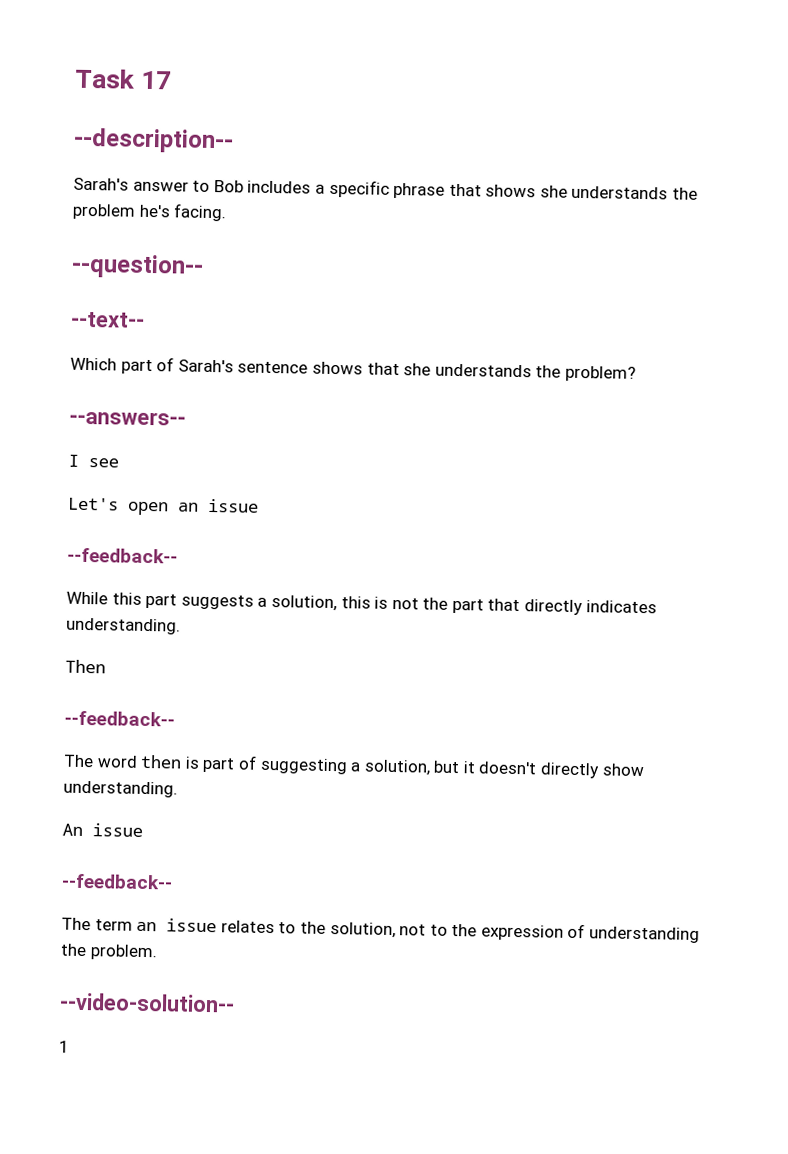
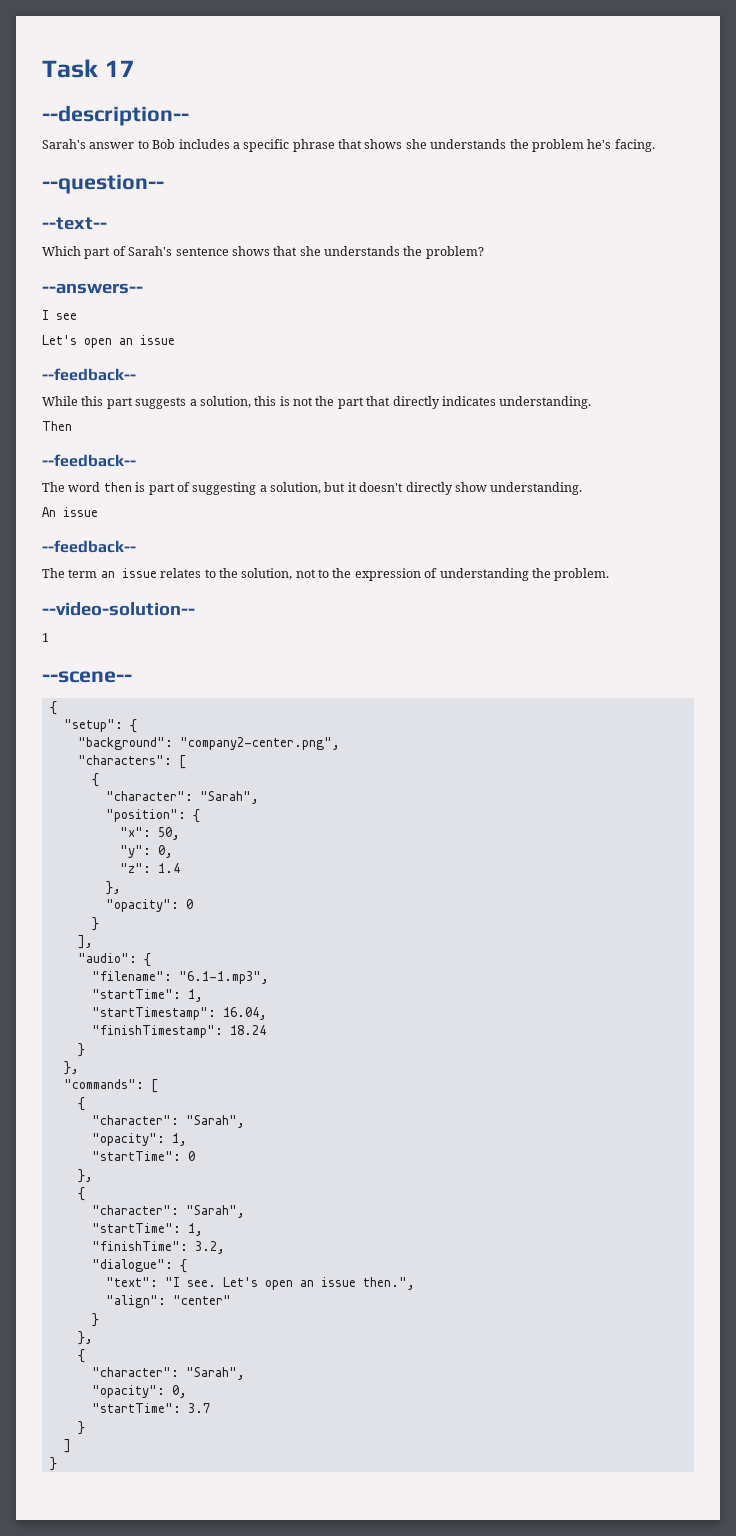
(70, 1046) none -> [42,671,132,683] [49,701,57,715] [63,719,137,733] [77,737,340,750] [77,755,186,769] [91,773,99,787] [105,791,259,804] [105,809,200,823] [119,827,180,840] [119,845,173,858] [119,863,180,873] [105,881,121,895] [105,899,193,912] [91,917,99,931] [77,935,93,949] [77,953,151,967] [91,971,269,984] [91,989,203,1002] [91,1007,267,1020] [91,1025,266,1038] [77,1043,85,1057] [63,1061,79,1075] [63,1079,158,1093] [77,1097,85,1111] [91,1115,245,1128] [91,1133,187,1146] [91,1151,195,1161] [77,1169,93,1183] [77,1187,85,1201] [91,1205,245,1218] [91,1223,203,1236] [91,1241,225,1254] [91,1259,187,1273] [105,1277,415,1290] [105,1295,231,1308] [91,1313,99,1327] [77,1331,93,1345] [77,1349,85,1363] [91,1367,245,1380] [91,1385,187,1398] [91,1403,210,1413] [77,1421,85,1435] [63,1439,71,1453] [49,1457,57,1471] // --scene-- // { // "setup": { // "background": "company2-center.png", // "characters": [ // { // "character": "Sarah", // "position": { // "x": 50, // "y": 0, // "z": 1.4 // }, // "opacity": 0 // } // ], // "audio": { // "filename": "6.1-1.mp3", // "startTime": 1, // "startTimestamp": 16.04, // "finishTimestamp": 18.24 // } // }, // "commands": [ // { // "character": "Sarah", // "opacity": 1, // "startTime": 0 // }, // { // "character": "Sarah", // "startTime": 1, // "finishTime": 3.2, // "dialogue": { // "text": "I see. Let's open an issue then.", // "align": "center" // } // }, // { // "character": "Sarah", // "opacity": 0, // "startTime": 3.7 // } // ] // }

